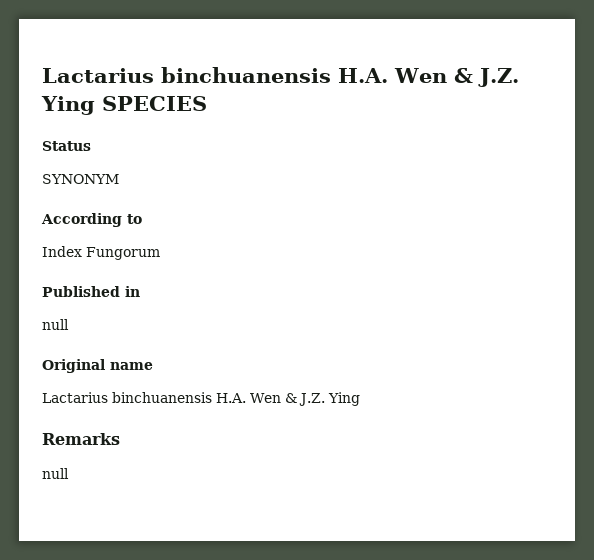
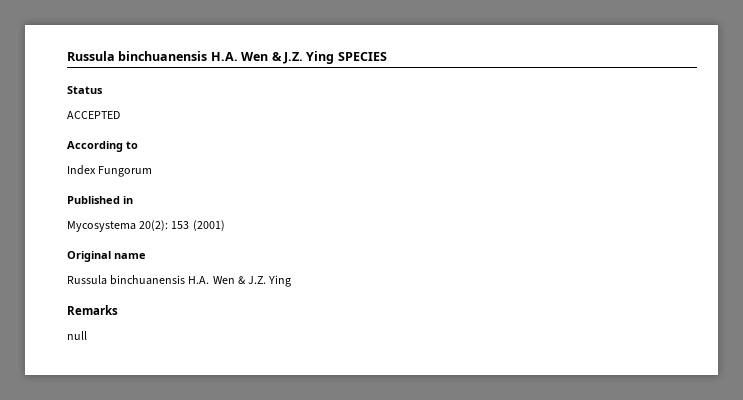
[42,68,154,83] Lactarius -> [67,51,115,61] Russula
[42,174,119,184] SYNONYM -> [67,111,120,119] ACCEPTED
[42,319,69,330] null -> [67,220,225,232] Mycosystema 20(2): 153 (2001)
[42,392,108,403] Lactarius -> [67,275,107,285] Russula

